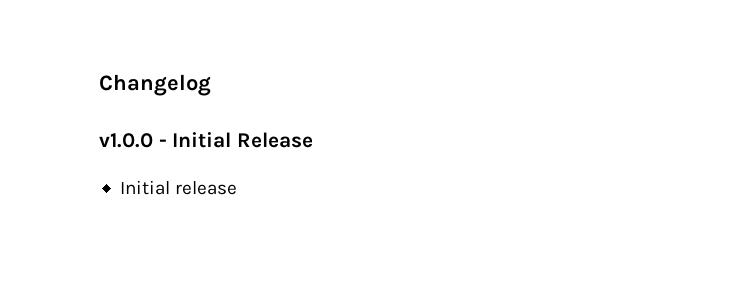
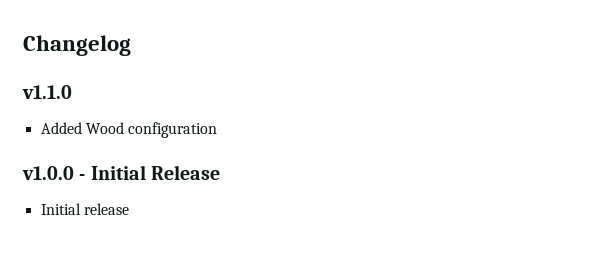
(211, 85) none -> [22,85,72,99] [40,122,218,138] // v1.1.0 // Added Wood configuration

